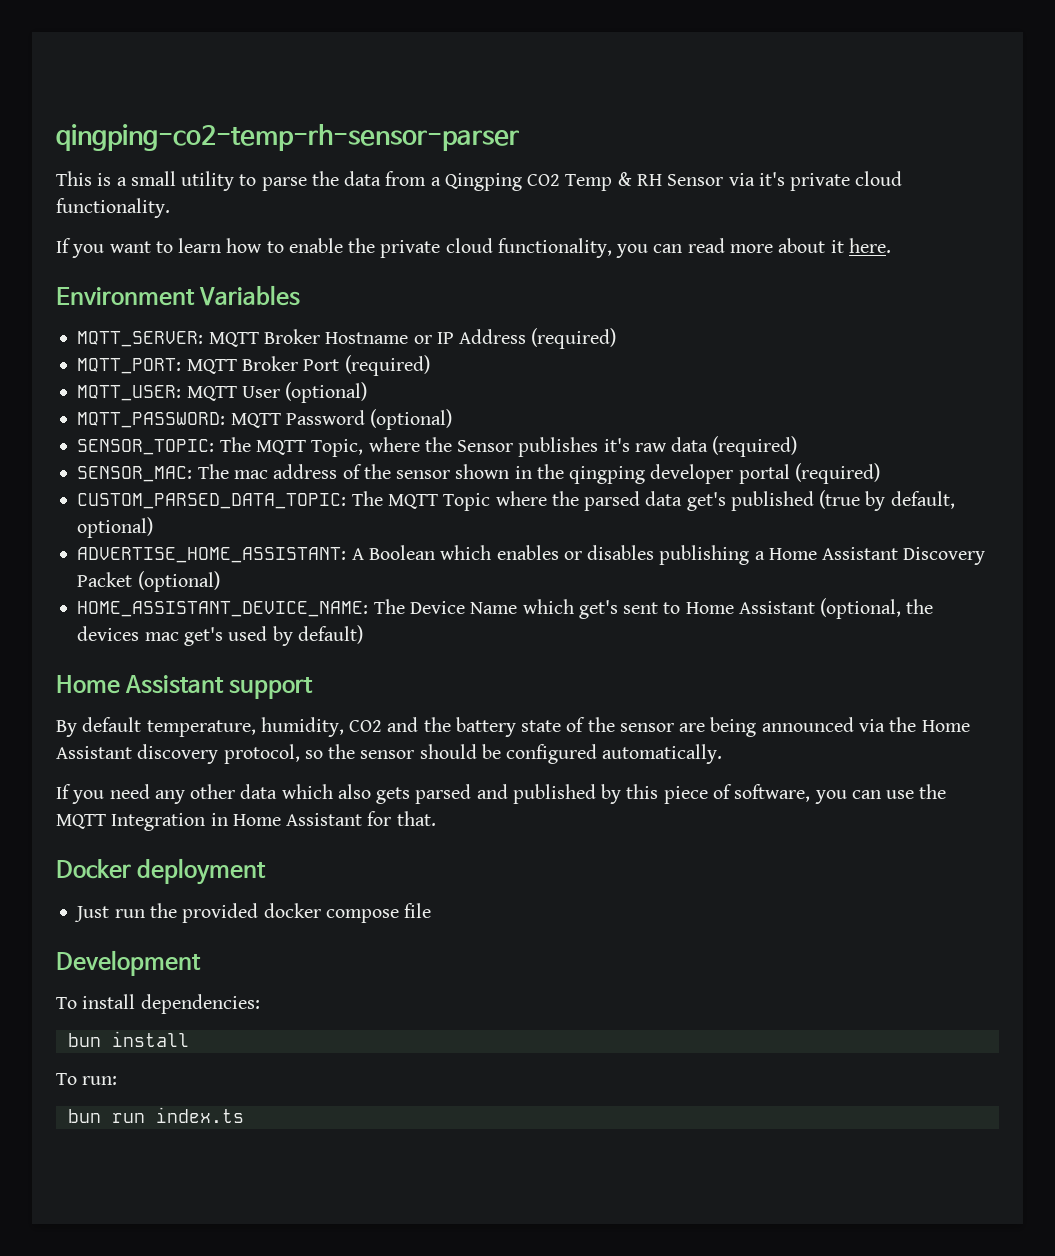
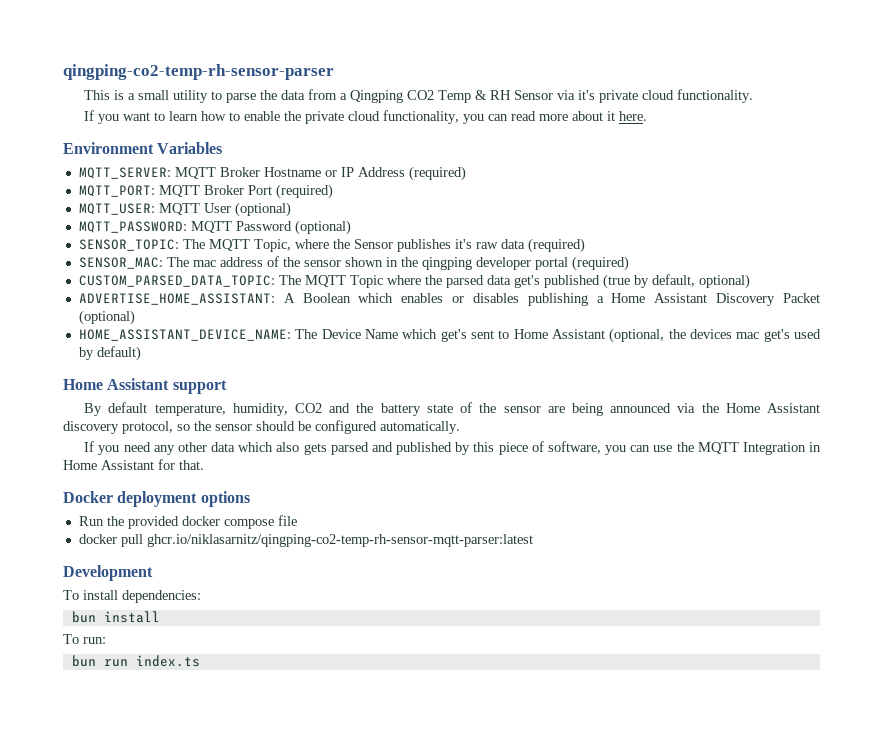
[74,906,145,922] // Just run -> [200,491,250,507] [78,516,104,526] options // Run
(432, 910) none -> [78,534,533,547] // docker pull ghcr.io/niklasarnitz/qingping-co2-temp-rh-sensor-mqtt-parser:latest

